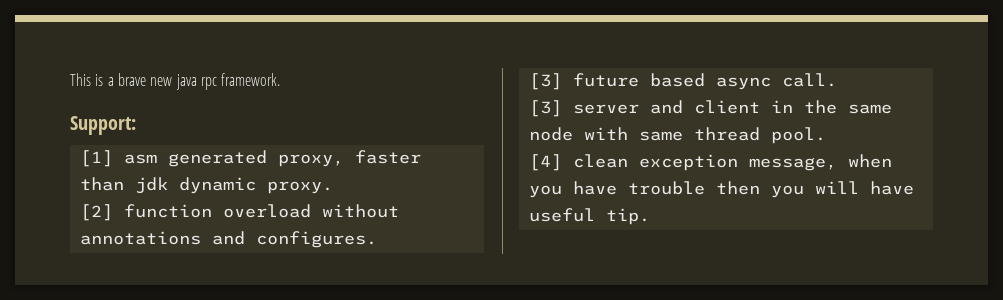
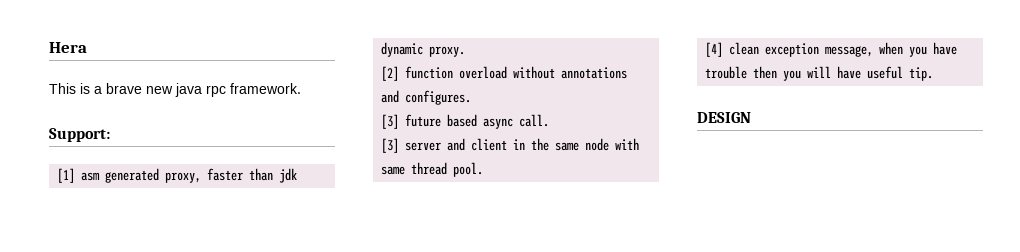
(70, 79) none -> [49,42,87,53] Hera //
(650, 216) none -> [697,112,751,123] // DESIGN

